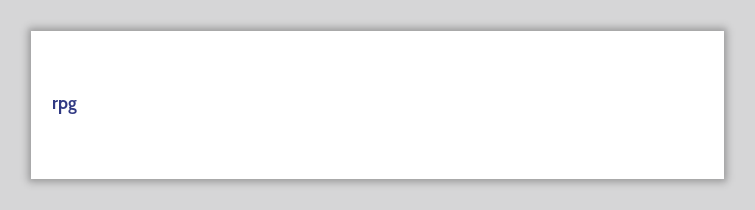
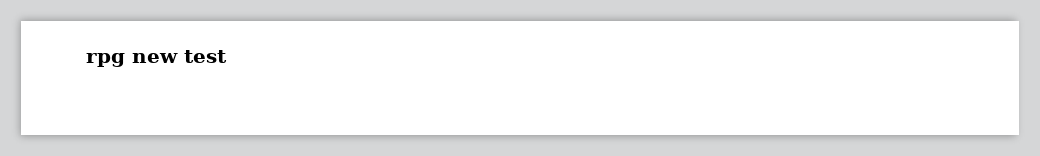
(77, 107) none -> [132,50,227,63] new test

